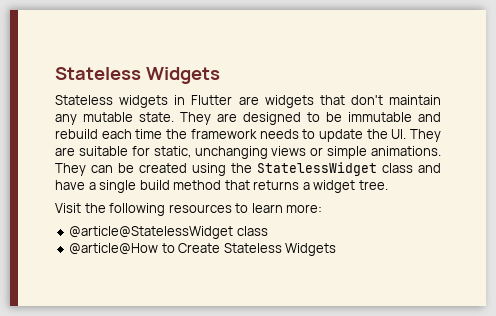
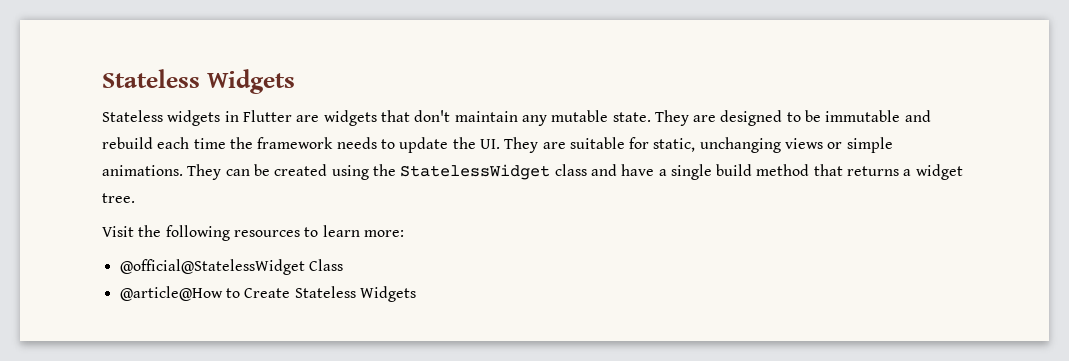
[69,226,268,239] @article@StatelessWidget class -> [119,259,343,275] @official@StatelessWidget Class

